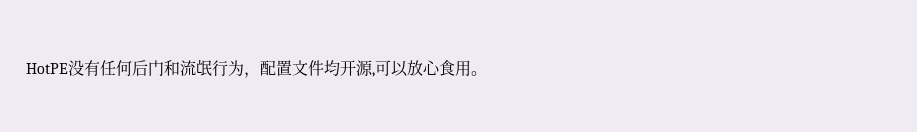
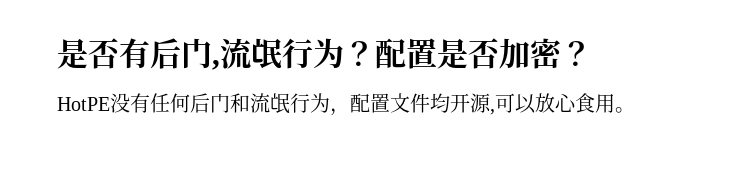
(26, 68) none -> [57,38,592,70] 是否有后门,流氓行为？配置是否加密？ //

